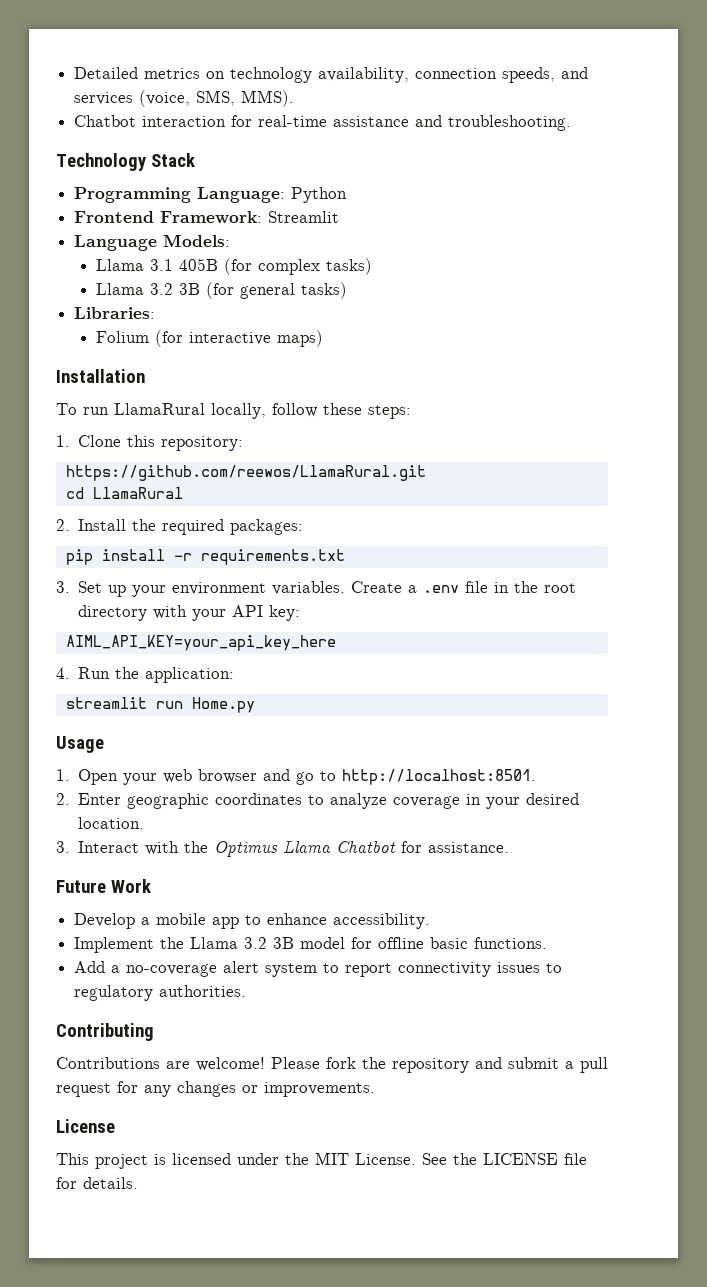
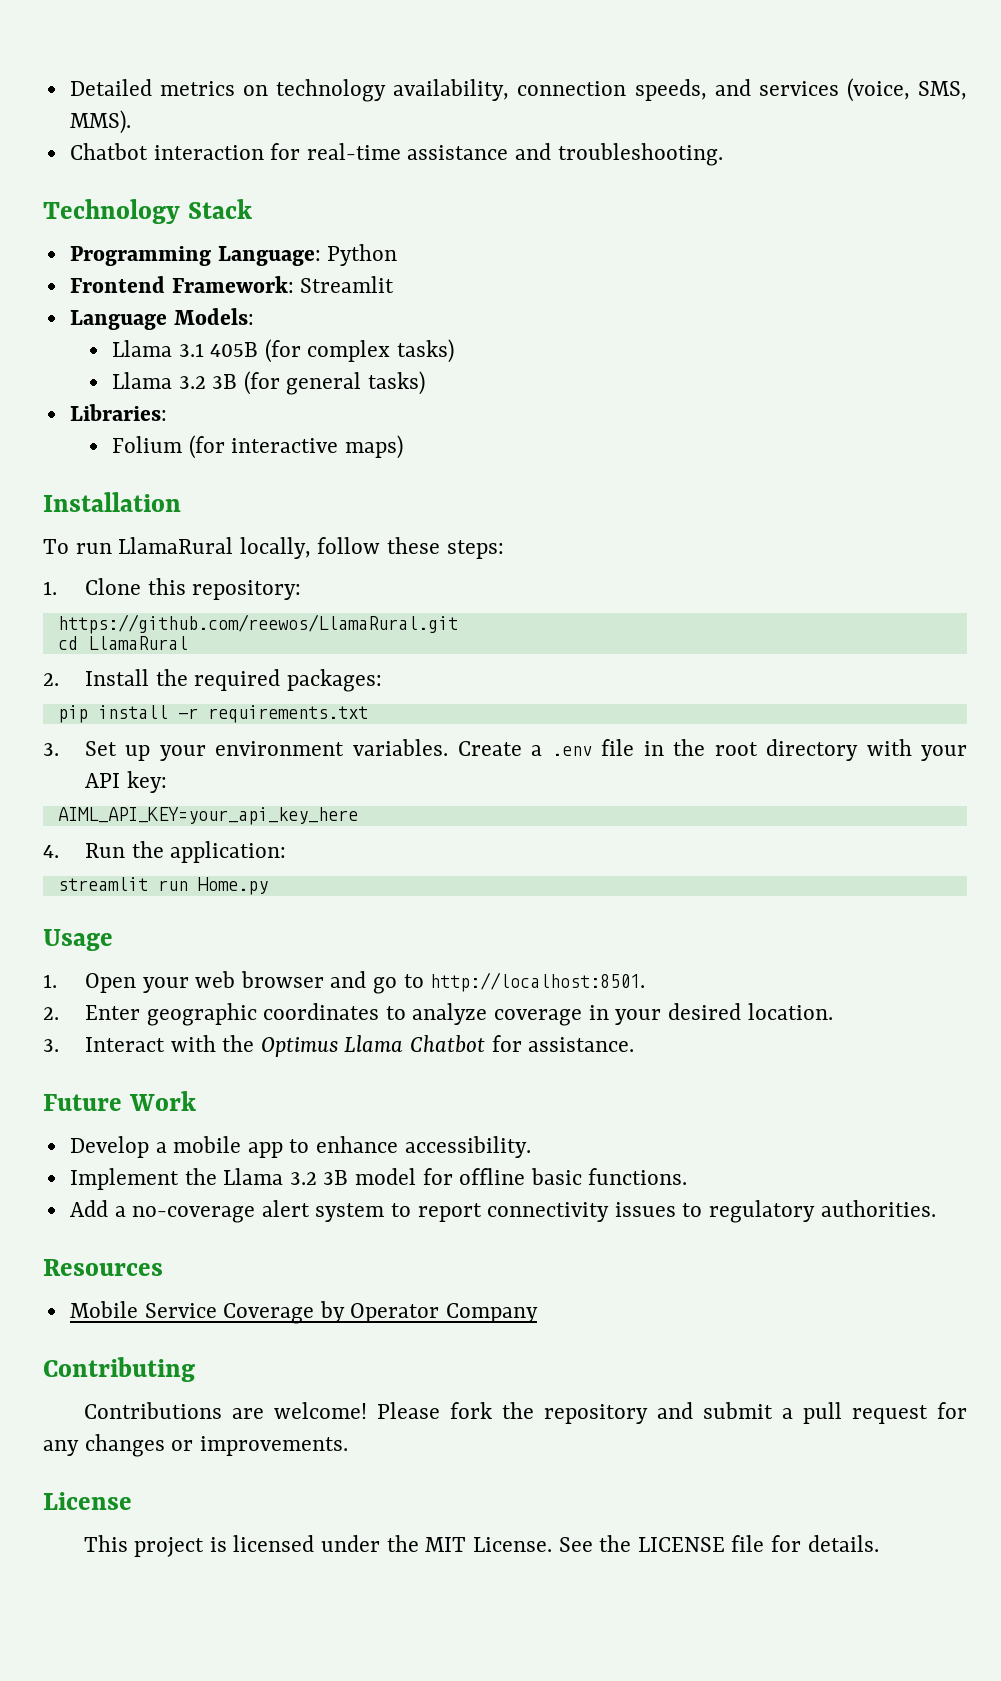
(247, 991) none -> [43,1259,163,1276] [69,1301,539,1324] // Resources // Mobile Service Coverage by Operator Company

